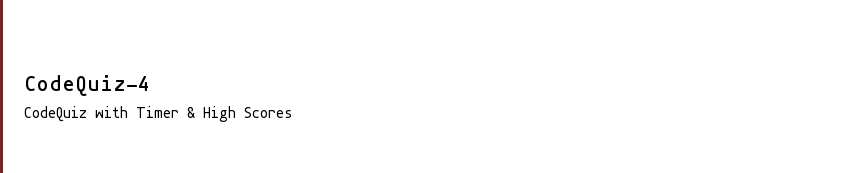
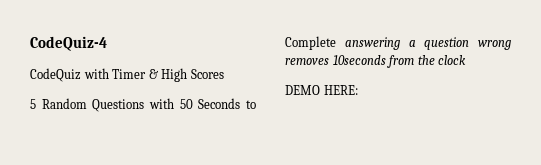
(293, 112) none -> [30,98,256,112] [285,36,511,50] [285,55,467,68] [285,85,358,95] // 5 Random Questions with 50 Seconds to Complete answering a question wrong removes 10seconds from the clock // DEMO HERE:

